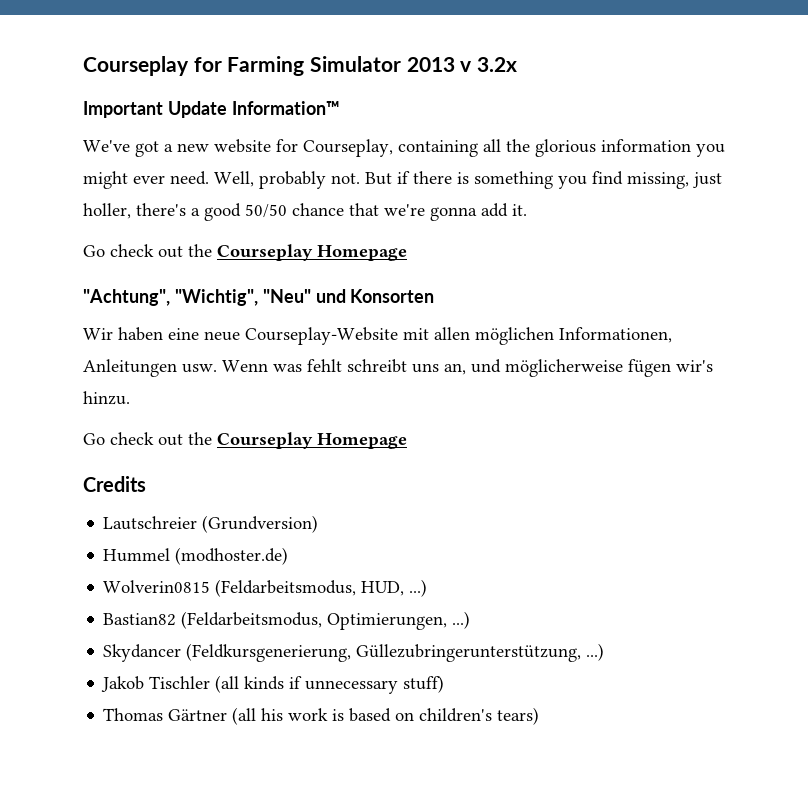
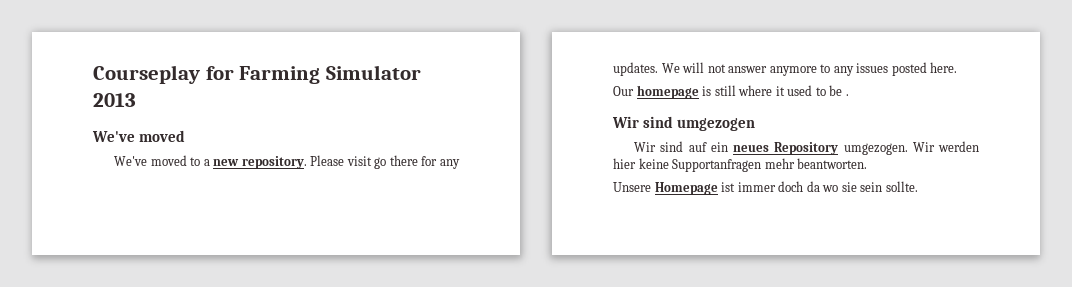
[460,57,518,72] [83,101,340,118] [83,139,725,157] [83,171,722,189] [83,203,527,221] [83,244,407,261] [83,289,435,306] [83,327,672,345] [83,359,713,377] [83,391,130,405] [83,432,407,449] [83,476,146,492] [103,515,319,533] [103,547,289,565] [103,579,428,597] [103,611,471,630] [103,643,605,662] [101,675,445,694] [103,707,540,725] v 3.2x // Important Update Information™ // We've got a new website for Courseplay, containing all the glorious information you might ever need. Well, probably not. But if there is something you find missing, just holler, there's a good 50/50 chance that we're gonna add it. // Go check out the Courseplay Homepage // "Achtung", "Wichtig", "Neu" und Konsorten // Wir haben eine neue Courseplay-Website mit allen möglichen Informationen, Anleitungen usw. Wenn was fehlt schreibt uns an, und möglicherweise fügen wir's hinzu. // Go check out the Courseplay Homepage // Credits // Lautschreier (Grundversion) // Hummel (modhoster.de) // Wolverin0815 (Feldarbeitsmodus, HUD, ...) // Bastian82 (Feldarbeitsmodus, Optimierungen, ...) // Skydancer (Feldkursgenerierung, Güllezubringerunterstützung, ...) // Jakob Tischler (all kinds if unnecessary stuff) // Thomas Gärtner (all his work is based on children's tears) -> [92,130,186,142] [114,155,461,169] [613,62,958,76] [613,85,849,99] [612,116,756,131] [634,141,979,155] [613,158,868,172] [613,181,918,195] // We've moved // We've moved to a new repository. Please visit go there for any updates. We will not answer anymore to any issues posted here. // Our homepage is still where it used to be . // Wir sind umgezogen // Wir sind auf ein neues Repository umgezogen. Wir werden hier keine Supportanfragen mehr beantworten. // Unsere Homepage ist immer doch da wo sie sein sollte.

